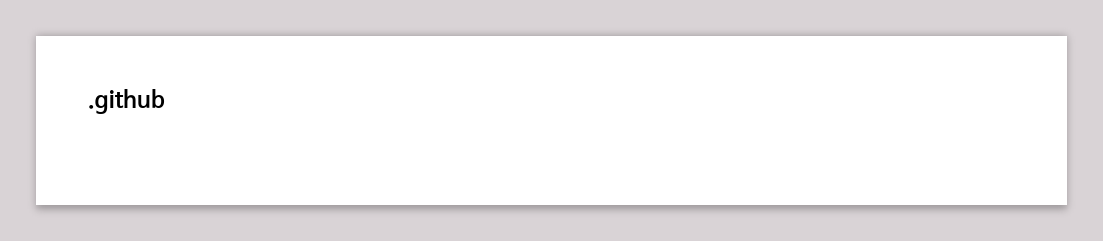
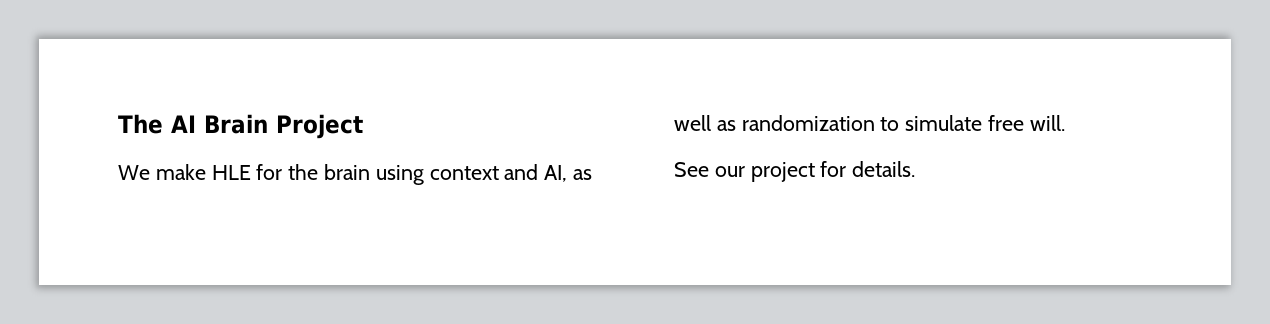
[88,89,165,114] .github -> [118,114,363,139] [118,164,593,185] [674,115,1065,131] [674,161,916,182] The AI Brain Project // We make HLE for the brain using context and AI, as well as randomization to simulate free will. // See our project for details.

